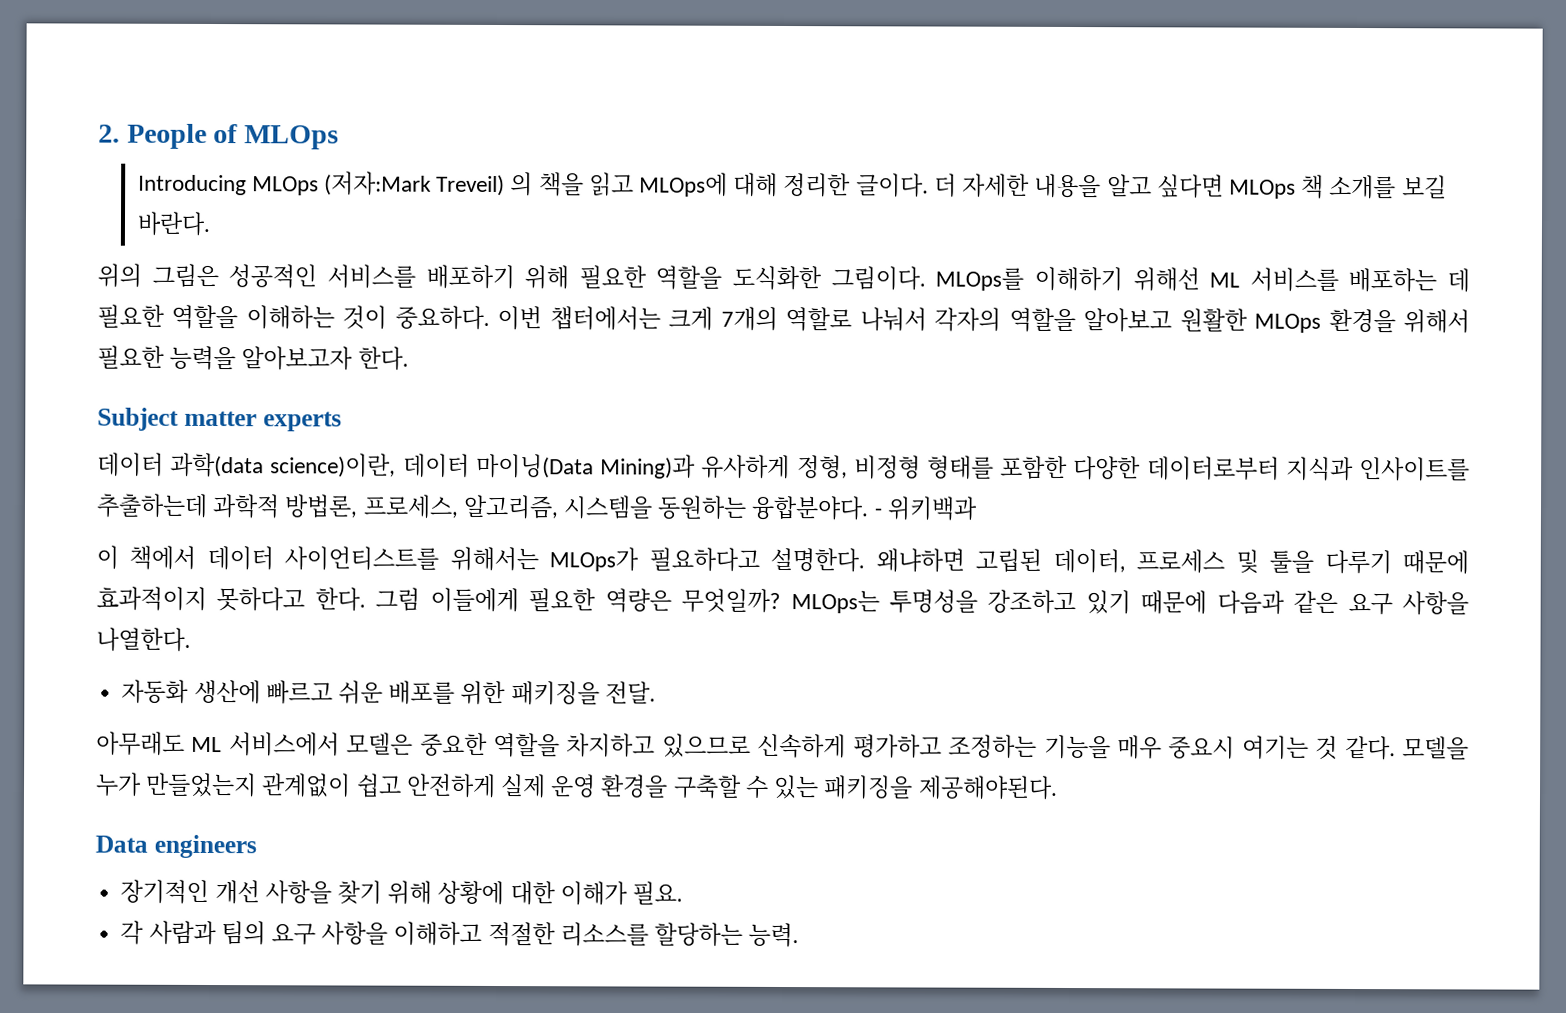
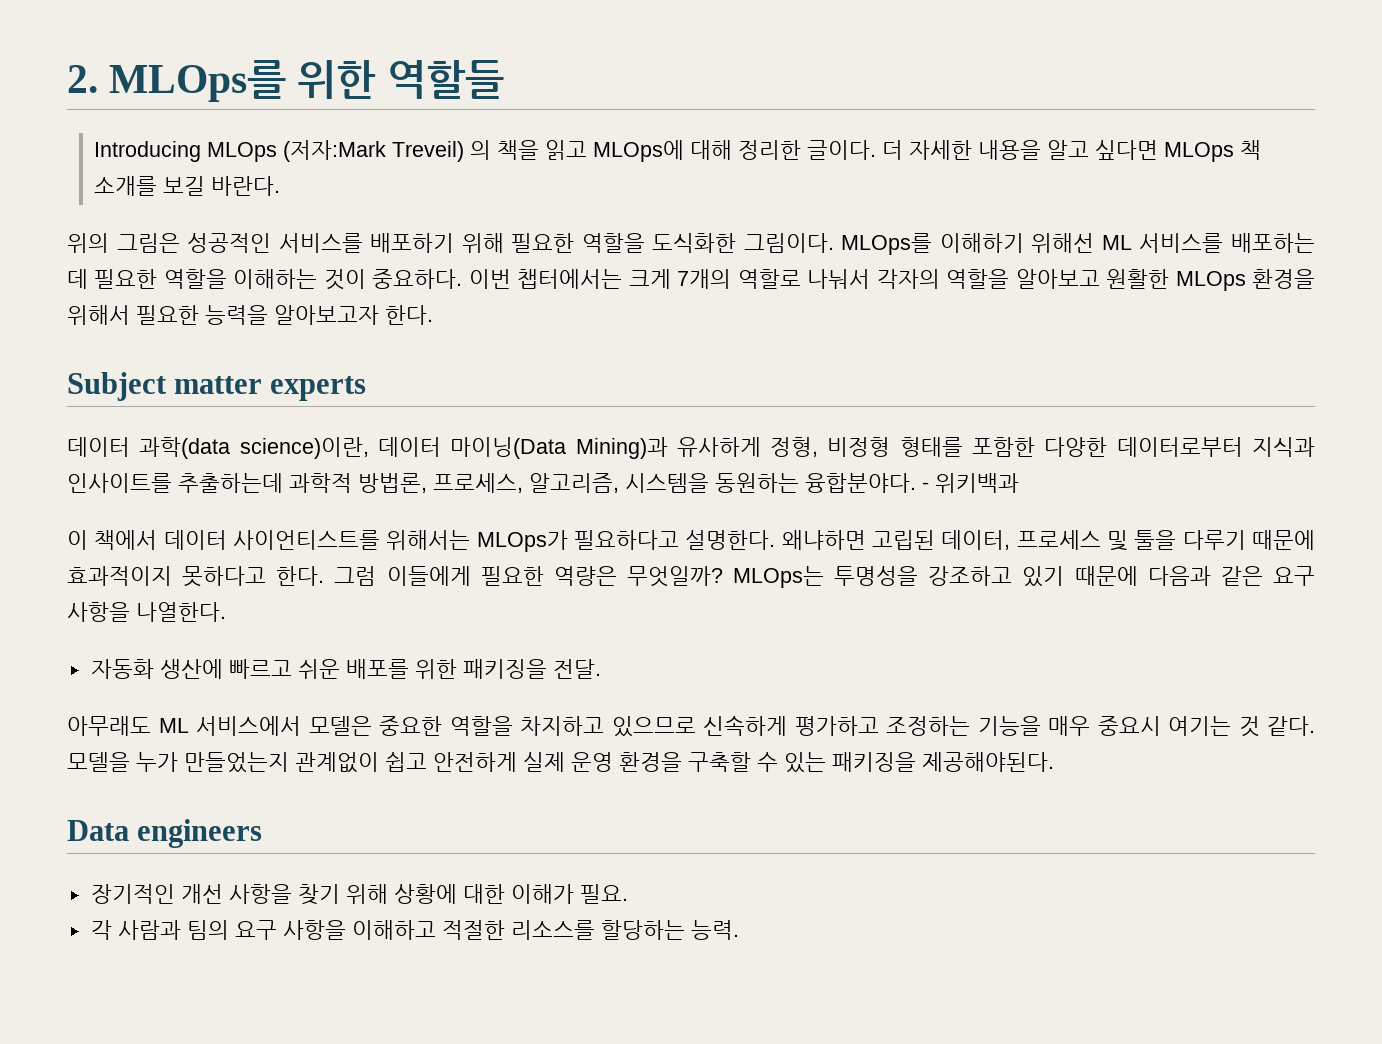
[126,123,339,150] People of MLOps -> [109,60,504,102] MLOps를 위한 역할들

